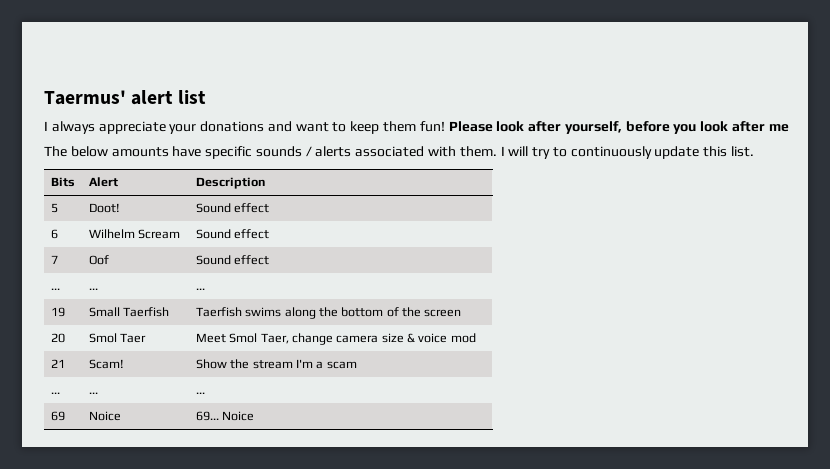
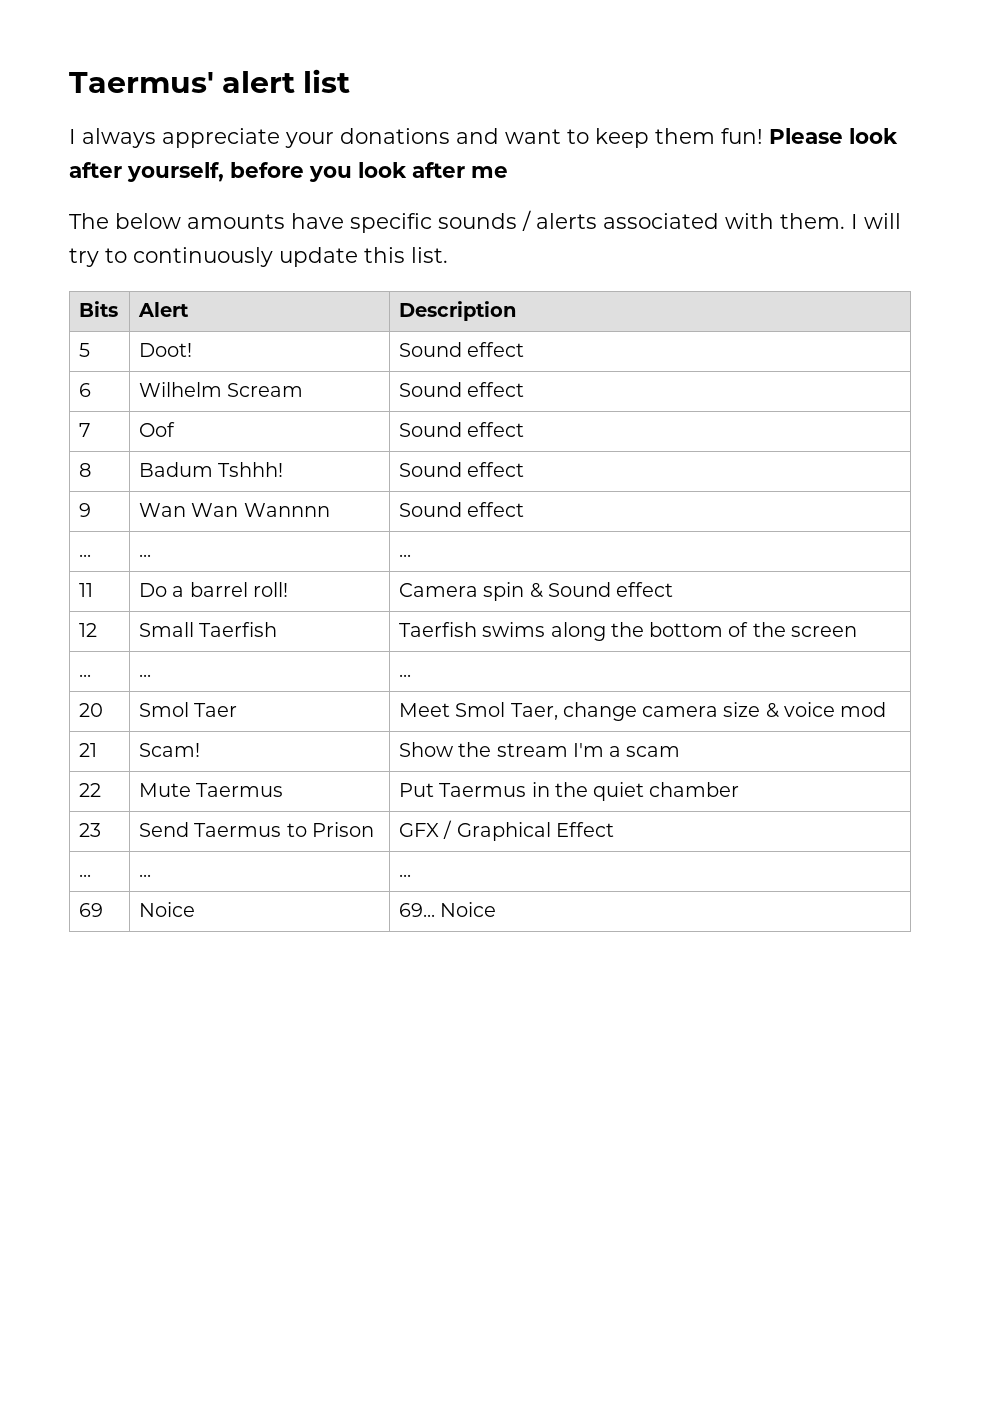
[50,288,60,290] [88,288,98,290] [195,288,205,290] [50,307,65,317] ... | ... | ... // 19 -> [79,463,92,477] [139,462,284,477] [399,462,525,477] [79,503,92,517] [139,503,330,517] [399,502,525,517] [79,554,92,557] [139,554,152,557] [399,554,412,557] [79,583,94,597] [139,582,288,597] [399,582,674,601] [79,623,98,637] 8 | Badum Tshhh! | Sound effect // 9 | Wan Wan Wannnn | Sound effect // ... | ... | ... // 11 | Do a barrel roll! | Camera spin & Sound effect // 12
(462, 313) none -> [79,674,92,677] [139,674,152,677] [399,674,412,677] // ... | ... | ...
(357, 365) none -> [79,783,102,797] [139,783,284,797] [399,782,740,801] [79,823,102,837] [139,822,374,837] [399,820,614,841] // 22 | Mute Taermus | Put Taermus in the quiet chamber // 23 | Send Taermus to Prison | GFX / Graphical Effect

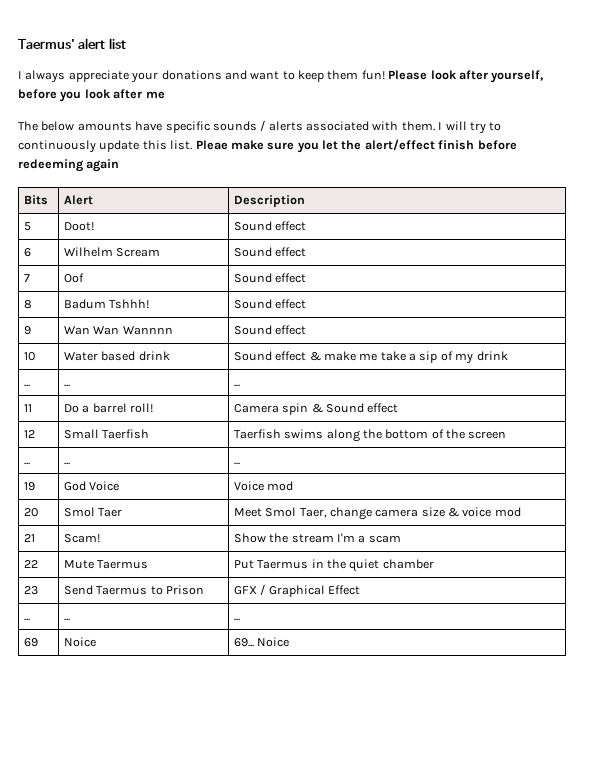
(448, 255) none -> [195,139,517,153] [18,159,120,172] Pleae make sure you let the alert/effect finish before redeeming again
(525, 509) none -> [23,352,35,361] [63,351,170,361] [233,351,508,364] // 10 | Water based drink | Sound effect & make me take a sip of my drink
(412, 675) none -> [23,482,35,491] [63,481,120,491] [233,481,294,491] // 19 | God Voice | Voice mod

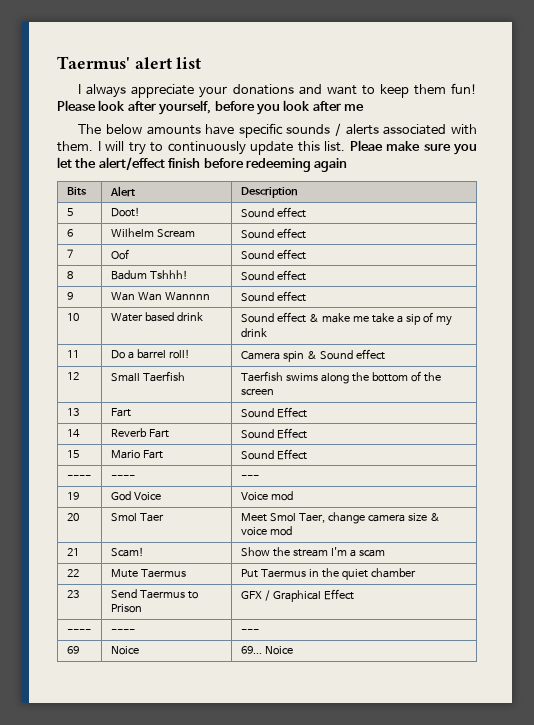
[23,384,30,387] [63,384,70,387] [233,384,240,387] // ... | ... | ... -> (267, 332) none
[23,462,30,465] [63,462,70,465] [233,462,240,465] ... | ... | ... -> [66,408,79,416] [110,408,131,417] [240,407,307,418] [66,429,80,437] [110,428,169,438] [240,428,307,439] [66,450,79,458] [110,450,163,459] [240,449,307,460] [66,475,91,479] [110,475,135,479] [240,475,259,479] 13 | Fart | Sound Effect // 14 | Reverb Fart | Sound Effect // 15 | Mario Fart | Sound Effect // ---- | ---- | ---
[23,618,30,621] [63,618,70,621] [233,618,240,621] ... | ... | ... -> [66,629,91,633] [110,629,135,633] [240,629,259,633] ---- | ---- | ---

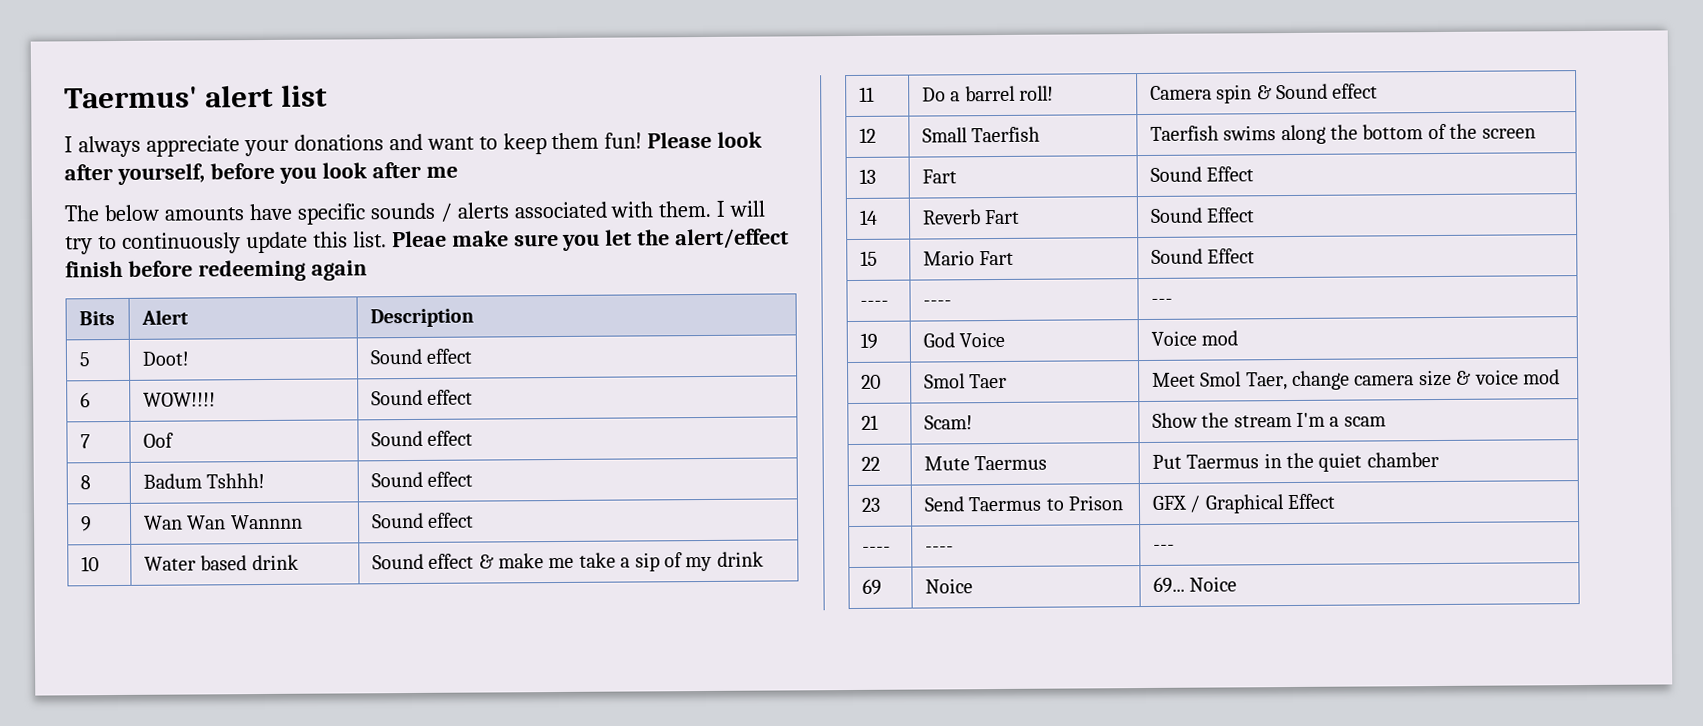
[110,228,195,238] Wilhelm Scream -> [142,392,216,407] WOW!!!!

